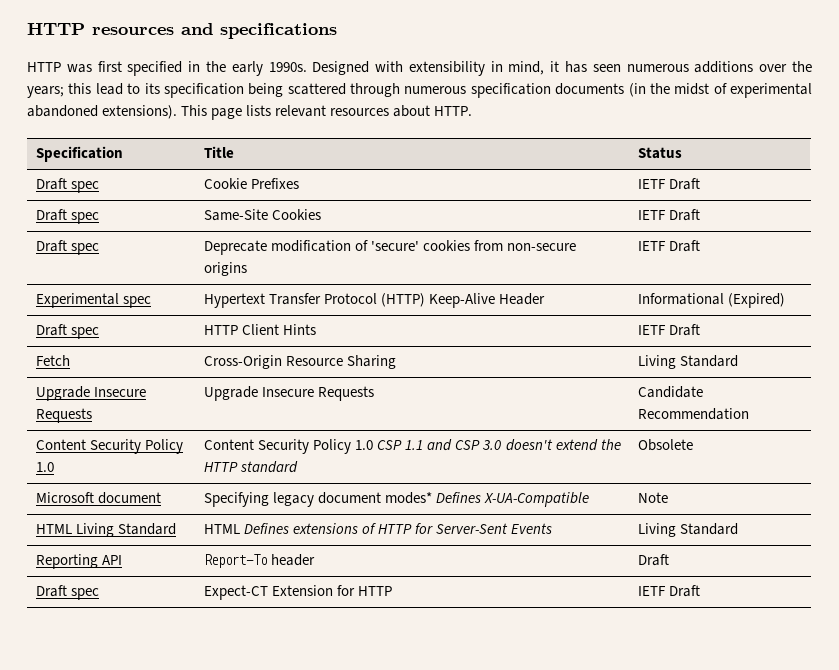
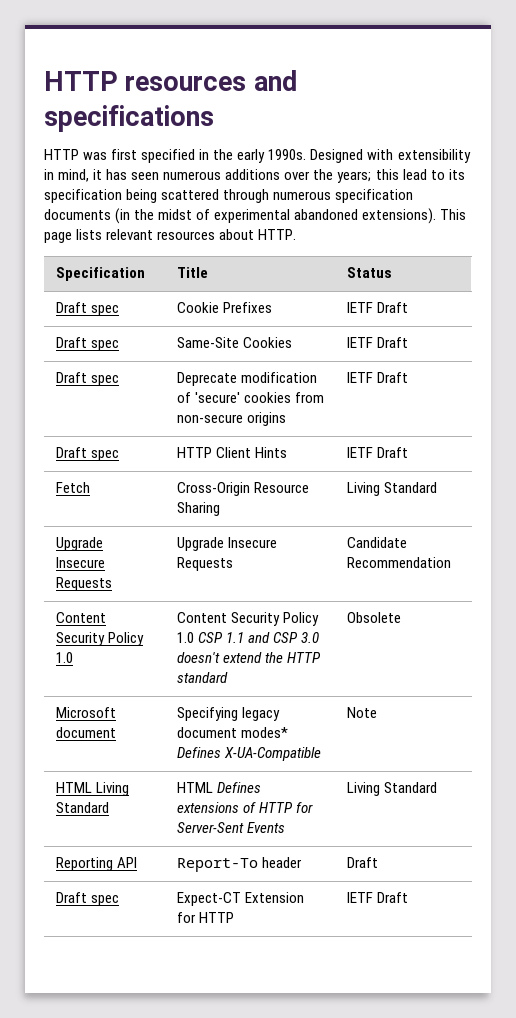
[36,293,152,308] [204,293,546,308] [638,293,786,308] // Experimental spec | Hypertext Transfer Protocol (HTTP) Keep-Alive Header | Informational (Expired) -> (408, 377) none

